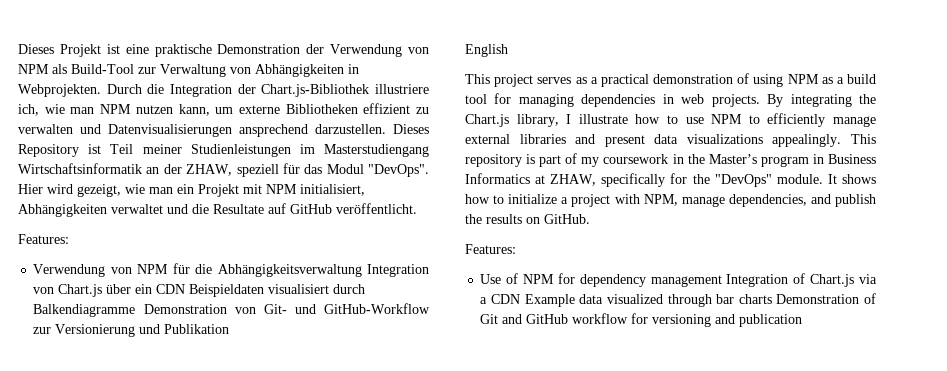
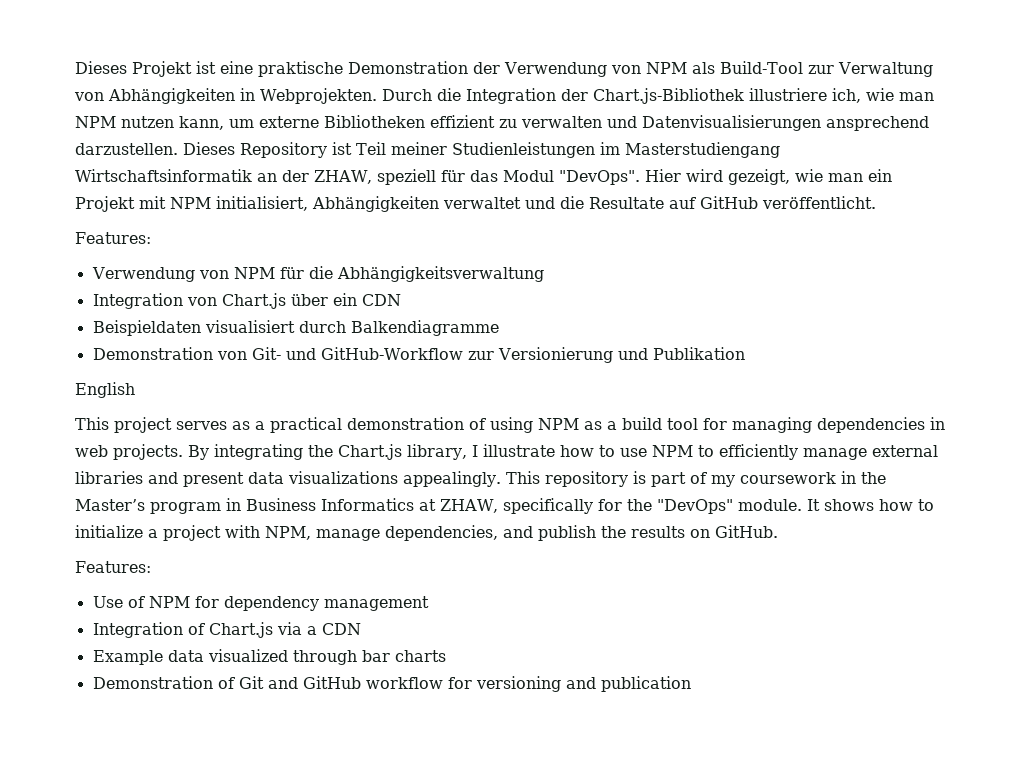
(362, 270) none -> (544, 274) //
(186, 289) none -> (401, 300) //
(136, 310) none -> (499, 328) //
(722, 281) none -> (429, 603) //
(521, 299) none -> (361, 629) //
(772, 299) none -> (446, 656) //

